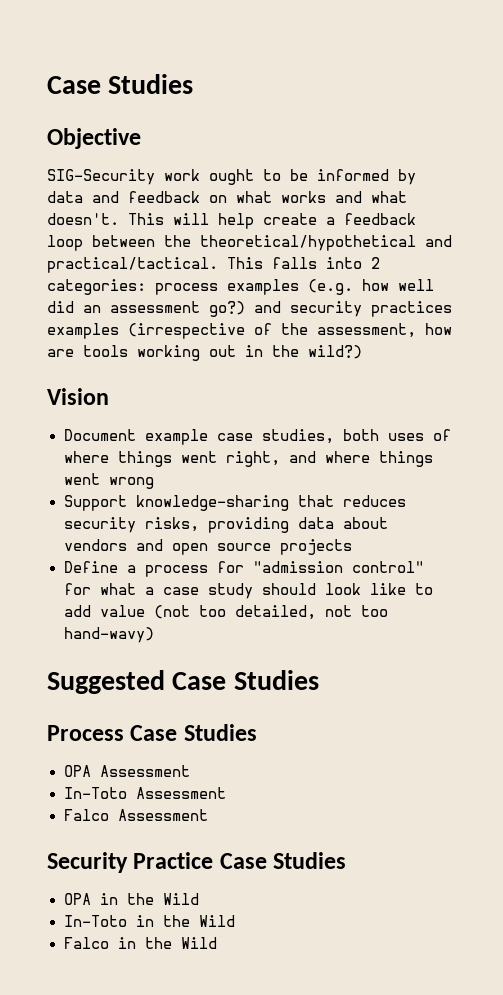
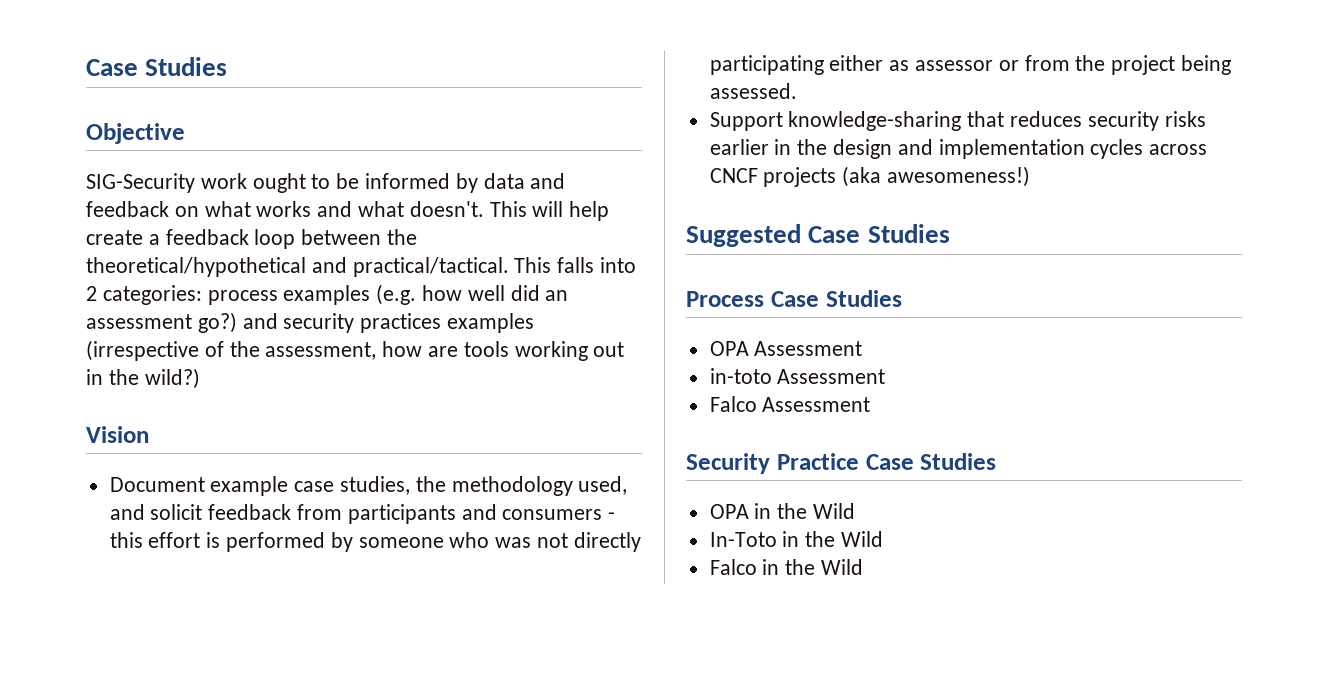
[342,429,451,441] [63,451,433,467] [63,473,154,489] both uses of where things went right, and where things went wrong -> [415,476,628,496] [109,504,616,524] [109,532,641,552] [709,55,1232,75] [709,83,797,99] the methodology used, and solicit feedback from participants and consumers - this effort is performed by someone who was not directly participating either as assessor or from the project being assessed.
[144,517,388,533] [63,539,352,555] [63,561,424,577] [63,583,433,599] [63,605,388,620] [63,627,154,643] risks, providing data about vendors and open source projects // Define a process for "admission control" for what a case study should look like to add value (not too detailed, not too hand-wavy) -> [1164,111,1206,127] [709,139,1208,159] [709,166,1031,187] risks earlier in the design and implementation cycles across CNCF projects (aka awesomeness!)
[63,787,127,799] In-Toto -> [709,368,772,384] in-toto

